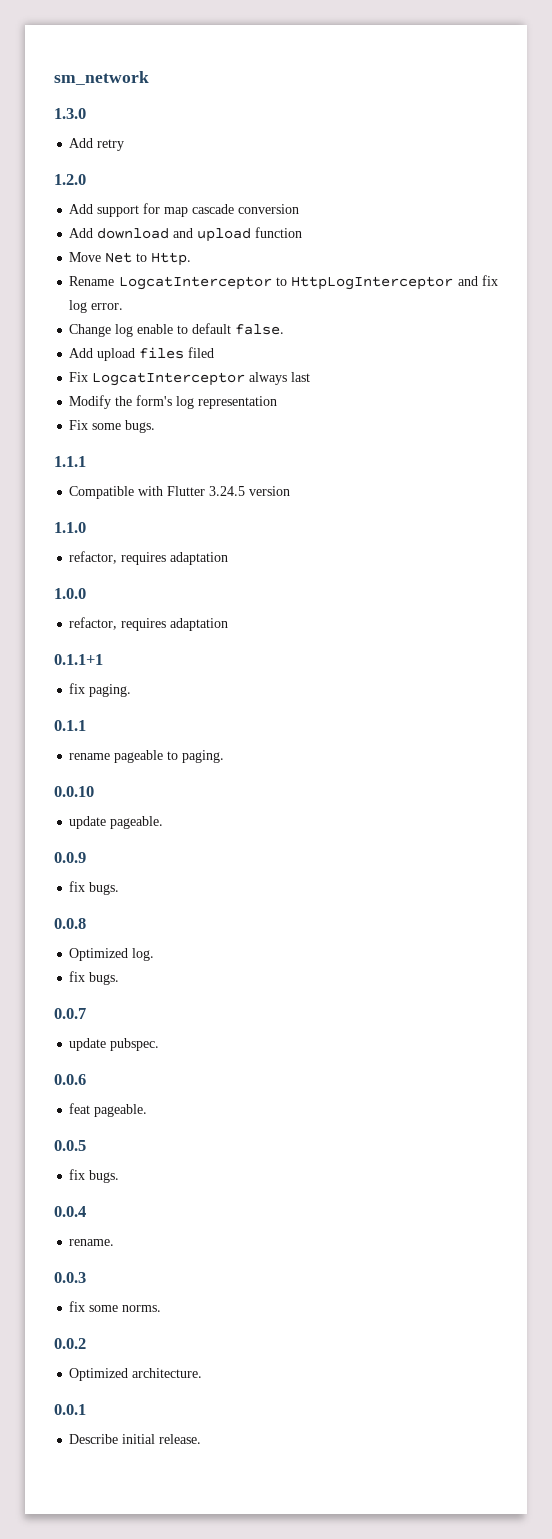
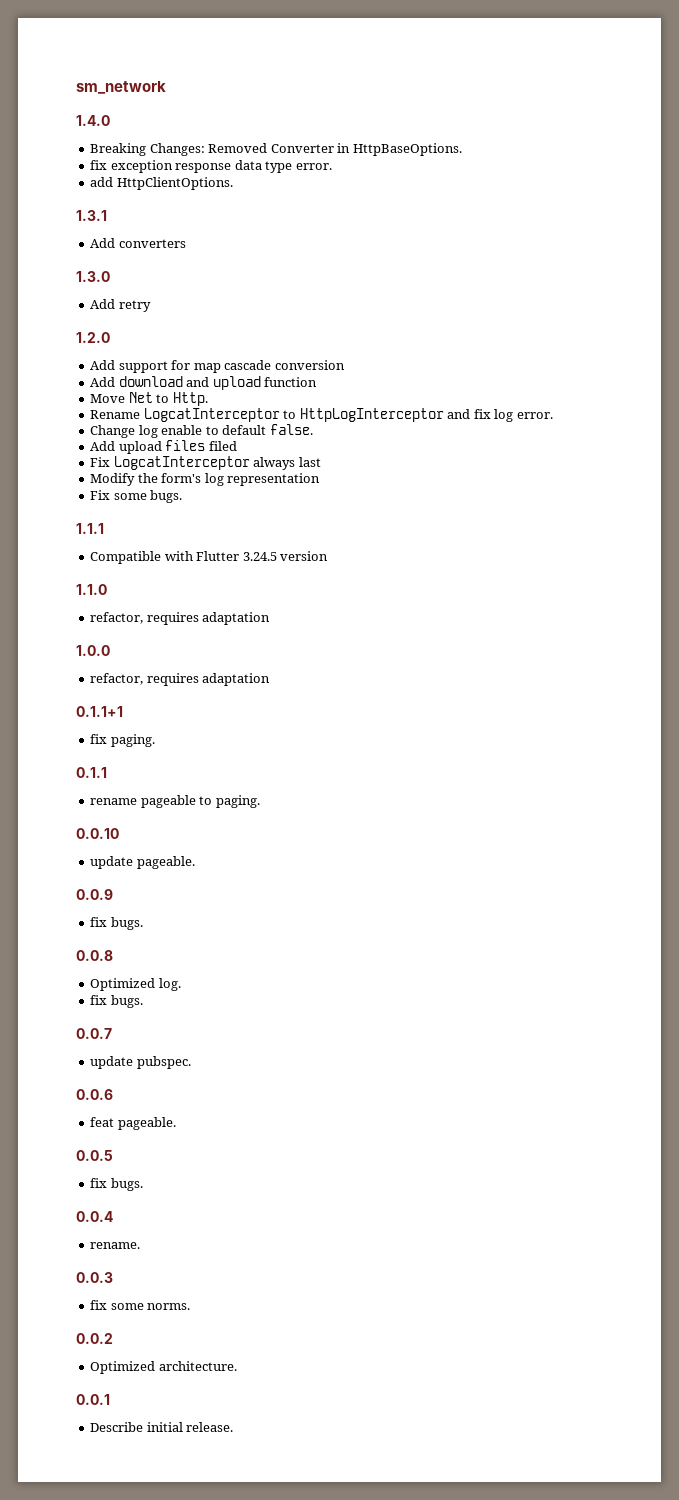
(149, 78) none -> [76,115,110,126] [90,143,462,156] [90,160,332,173] [90,177,233,190] [76,210,107,221] [90,238,186,248] // 1.4.0 // Breaking Changes: Removed Converter in HttpBaseOptions. // fix exception response data type error. // add HttpClientOptions. // 1.3.1 // Add converters

